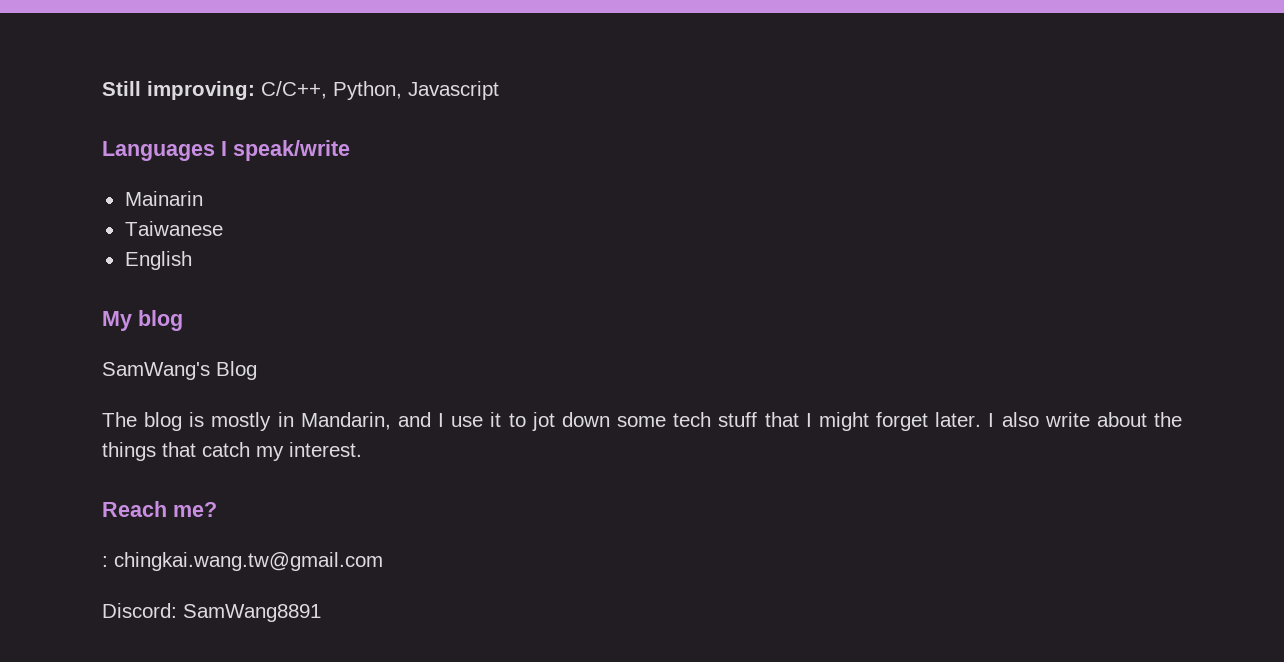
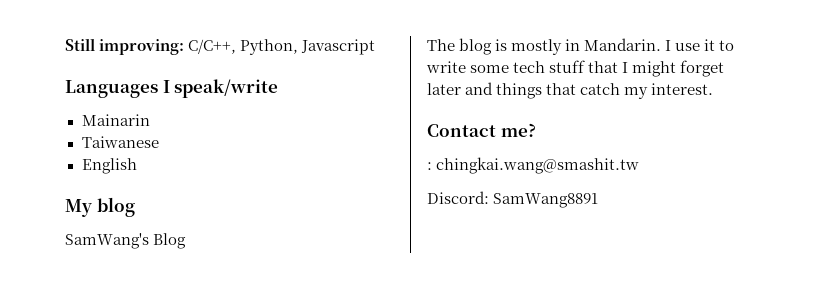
[300,412,431,430] Mandarin, and -> [584,38,662,51] Mandarin.
[531,412,610,431] jot down -> [426,61,466,73] write
[935,412,1182,427] later. I also write about the -> [427,82,494,95] later and
[102,501,167,517] Reach -> [427,124,496,137] Contact
[114,552,383,571] chingkai.wang.tw@gmail.com -> [436,157,640,174] chingkai.wang@smashit.tw

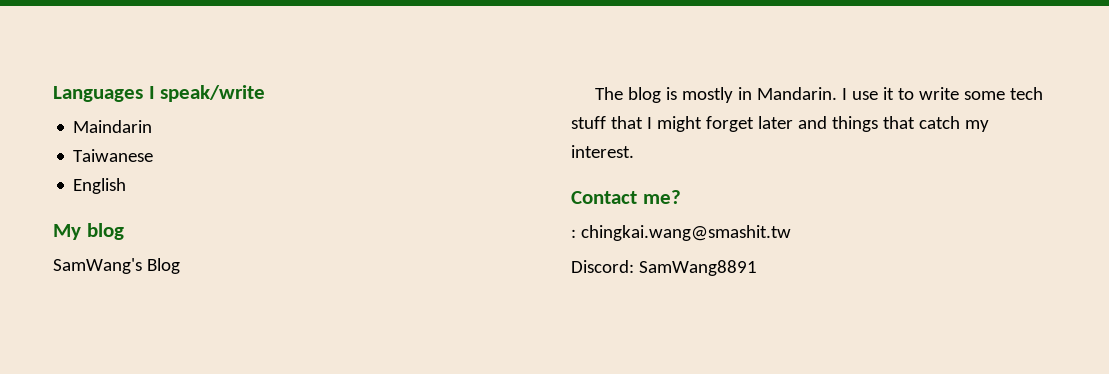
[65,38,376,55] Still improving: C/C++, Python, Javascript // -> (53, 94) none
[81,114,150,126] Mainarin -> [73,120,153,133] Maindarin

